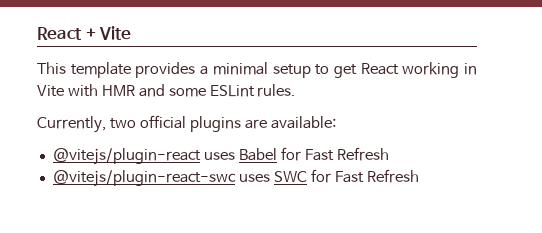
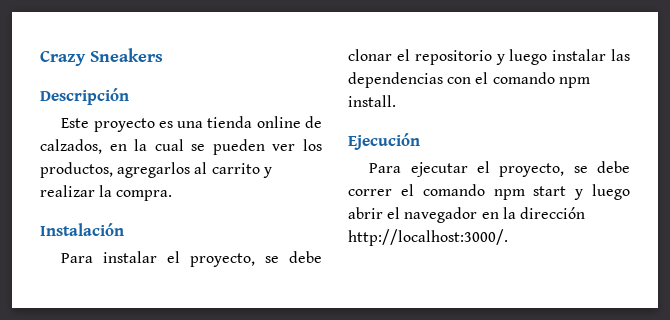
[37,26,132,40] [37,62,477,78] [37,84,296,97] [37,115,336,133] [52,147,389,165] [52,169,419,187] React + Vite // This template provides a minimal setup to get React working in Vite with HMR and some ESLint rules. // Currently, two official plugins are available: // @vitejs/plugin-react uses Babel for Fast Refresh // @vitejs/plugin-react-swc uses SWC for Fast Refresh -> [40,48,163,66] [40,88,129,105] [61,116,322,132] [40,139,322,155] [40,162,272,178] [40,185,173,201] [40,223,124,236] [61,251,322,267] [348,49,630,65] [348,72,590,88] [348,95,396,107] [348,133,420,150] [369,161,630,177] [348,184,630,200] [348,207,585,223] [348,229,508,246] Crazy Sneakers // Descripción // Este proyecto es una tienda online de calzados, en la cual se pueden ver los productos, agregarlos al carrito y realizar la compra. // Instalación // Para instalar el proyecto, se debe clonar el repositorio y luego instalar las dependencias con el comando npm install. // Ejecución // Para ejecutar el proyecto, se debe correr el comando npm start y luego abrir el navegador en la dirección http://localhost:3000/.

